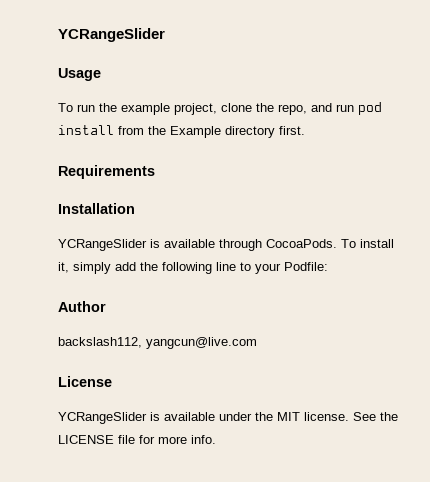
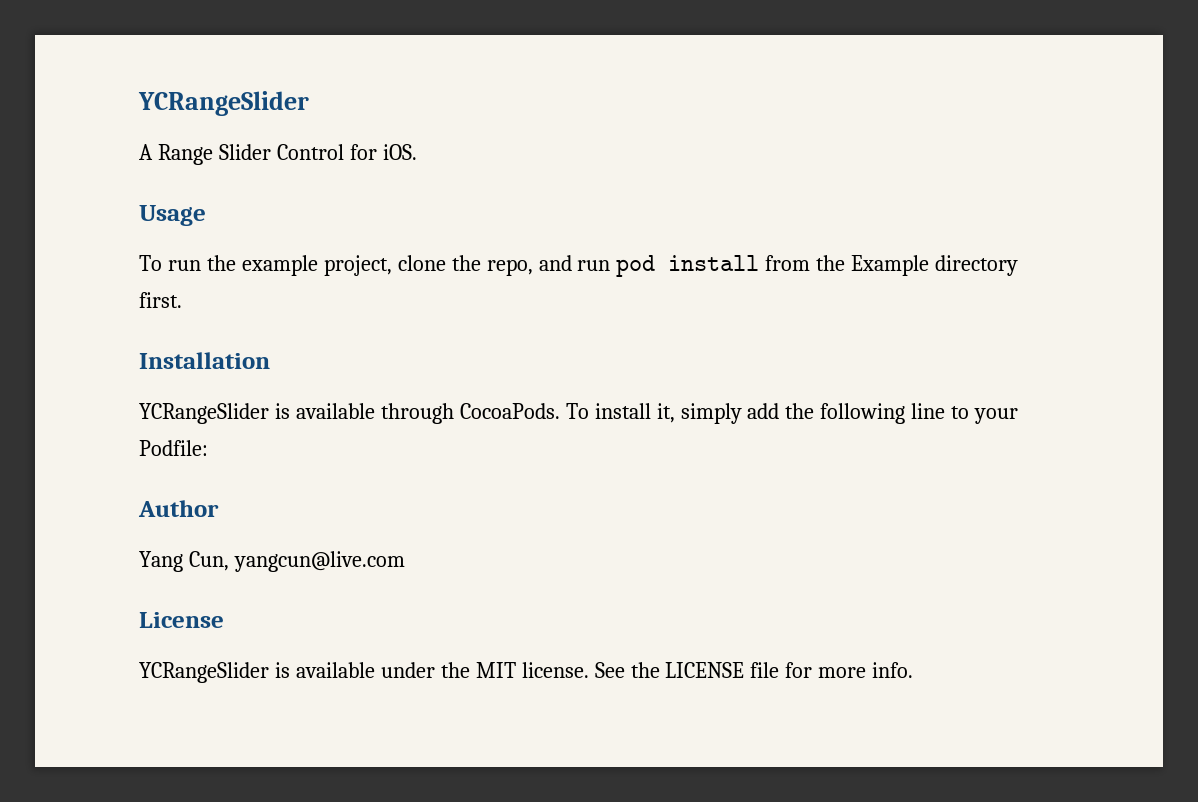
[58,28,165,42] YCRangeSlider -> [138,91,309,116] [139,144,417,165] YCRangeSlider // A Range Slider Control for iOS.
[58,165,155,179] // Requirements -> (182, 300) none
[58,337,142,348] backslash112, -> [139,551,229,572] Yang Cun,

